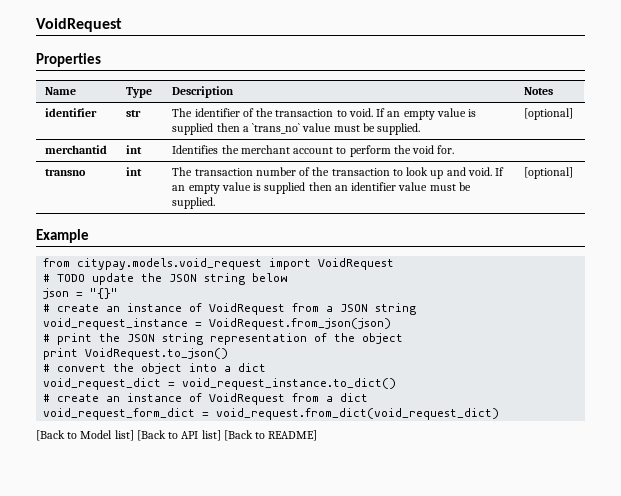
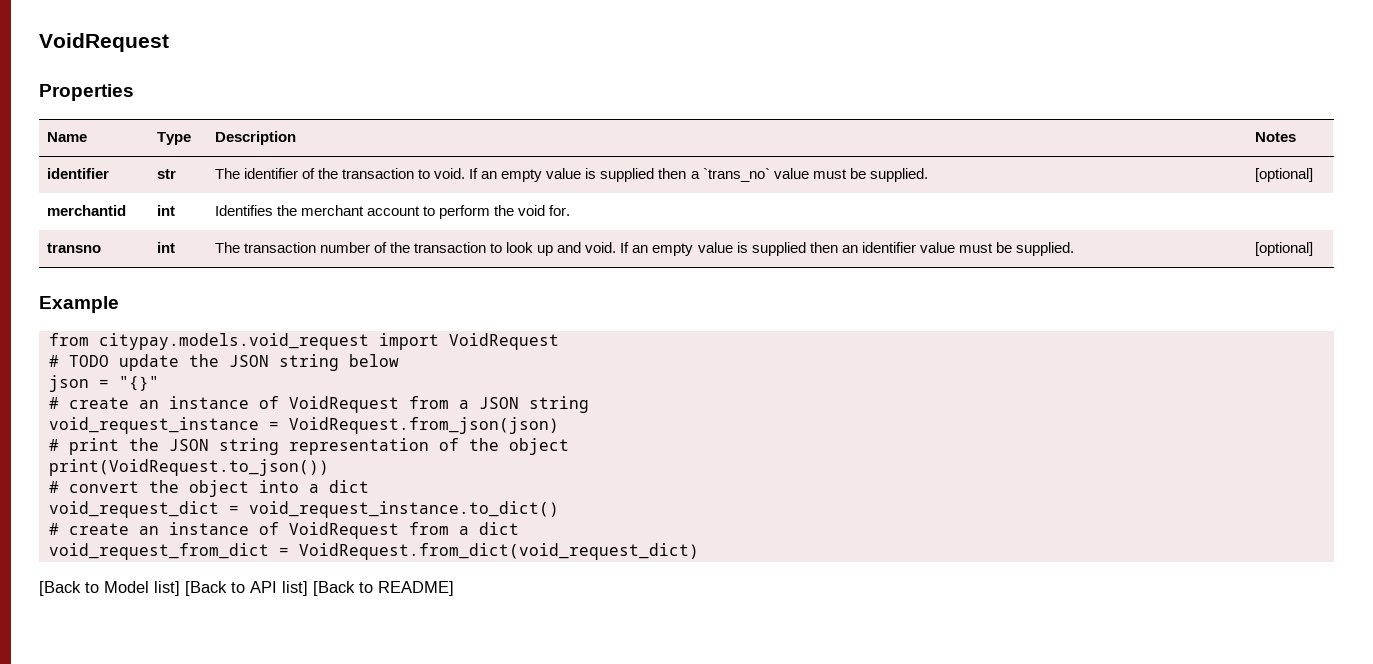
[43,348,229,360] print VoidRequest.to_json() -> [48,459,329,476] print(VoidRequest.to_json())
[43,408,500,420] void_request_form_dict = void_request.from_dict(void_request_dict) -> [48,543,699,560] void_request_from_dict = VoidRequest.from_dict(void_request_dict)

